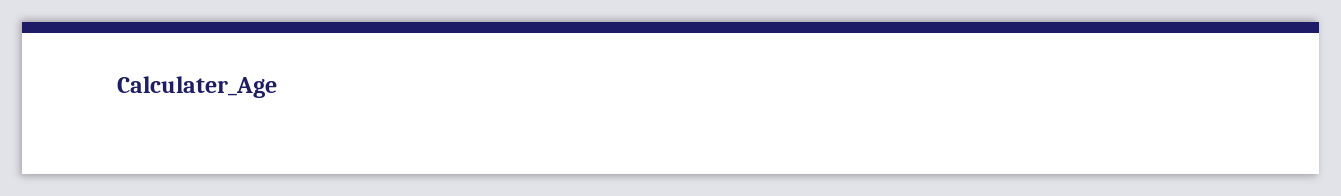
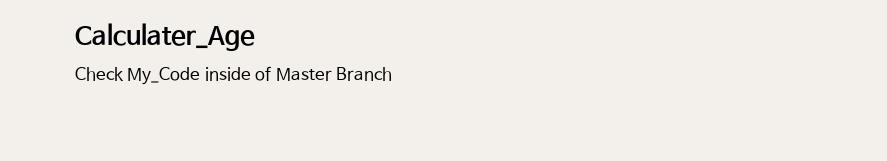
(277, 87) none -> [75,66,393,85] // Check My_Code inside of Master Branch

